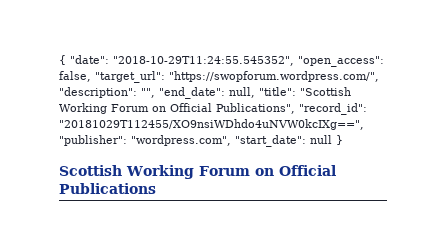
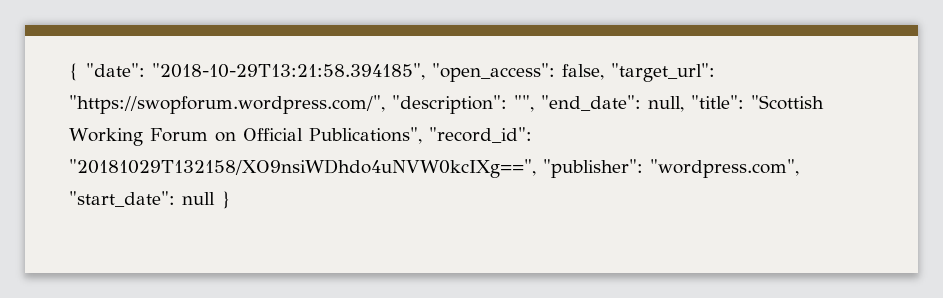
[113,56,294,66] "2018-10-29T11:24:55.545352", -> [152,63,425,80] "2018-10-29T13:21:58.394185",
[59,119,364,130] "20181029T112455/XO9nsiWDhdo4uNVW0kcIXg==", -> [69,159,536,178] "20181029T132158/XO9nsiWDhdo4uNVW0kcIXg==",
[59,165,336,179] [59,183,156,194] // Scottish Working Forum on Official Publications -> (231, 200) none

